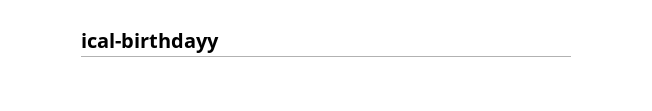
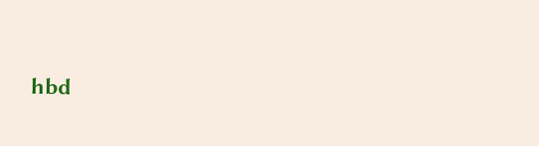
[81,33,219,53] ical-birthdayy -> [30,77,72,96] hbd

